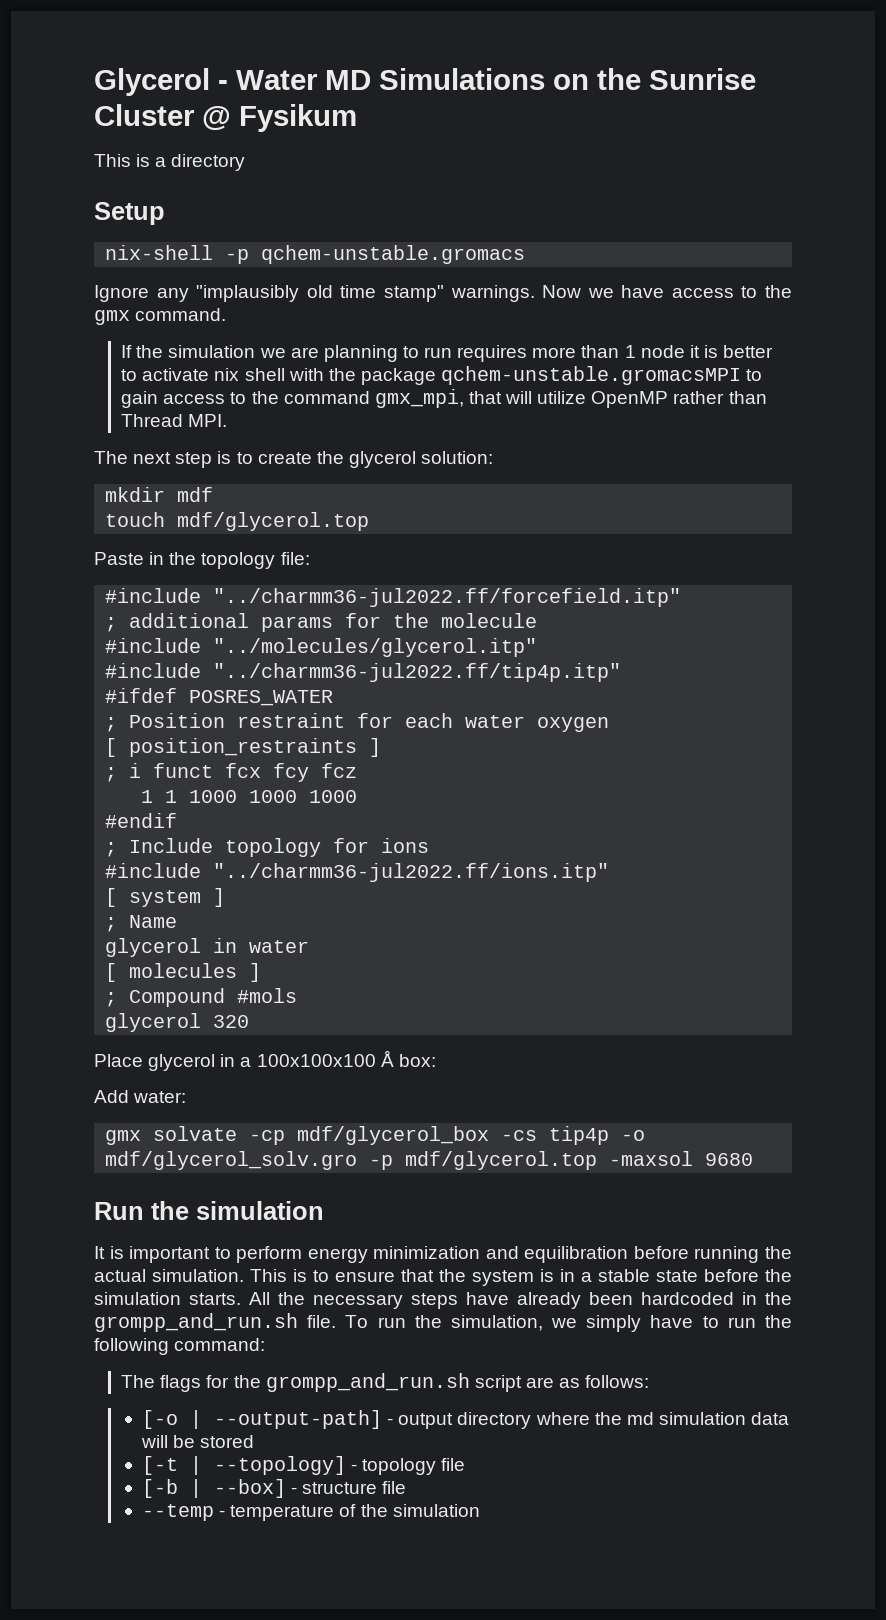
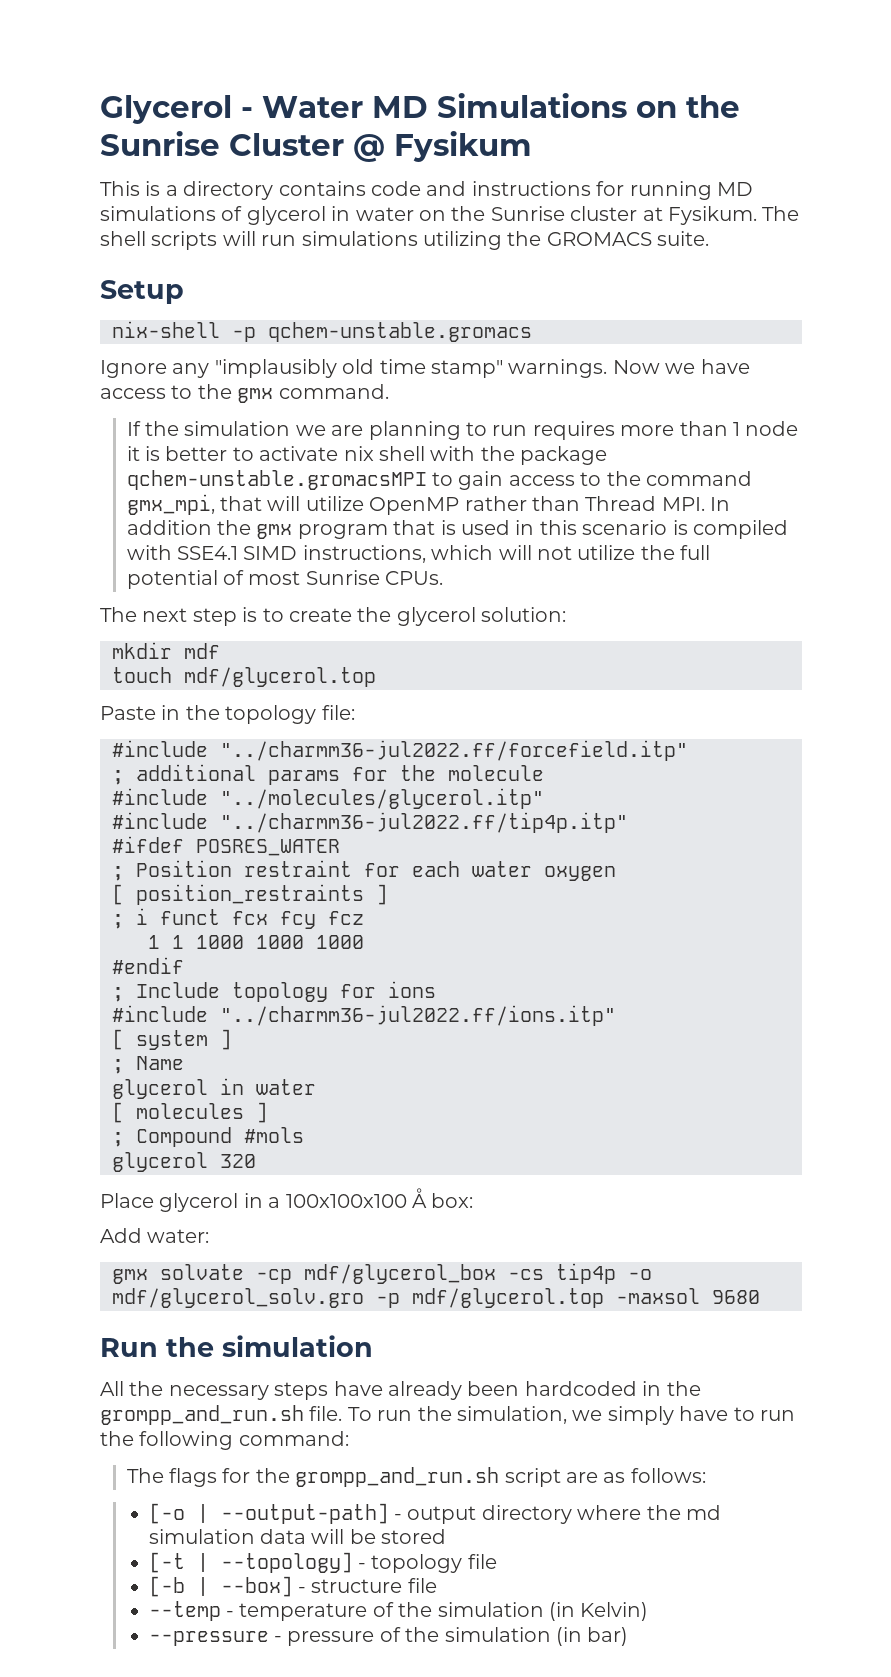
(246, 162) none -> [278,181,753,200] [100,206,800,225] [100,231,710,250] contains code and instructions for running MD simulations of glycerol in water on the Sunrise cluster at Fysikum. The shell scripts will run simulations utilizing the GROMACS suite.
(228, 420) none -> [710,497,731,511] [126,520,788,539] [126,545,711,563] [126,570,444,589] In addition the gmx program that is used in this scenario is compiled with SSE4.1 SIMD instructions, which will not utilize the full potential of most Sunrise CPUs.
[94,1246,792,1263] [94,1269,792,1286] [94,1292,241,1305] It is important to perform energy minimization and equilibration before running the actual simulation. This is to ensure that the system is in a stable state before the simulation starts. -> (373, 1346) none
(480, 1510) none -> [548,1602,649,1621] [148,1627,629,1646] (in Kelvin) // --pressure - pressure of the simulation (in bar)

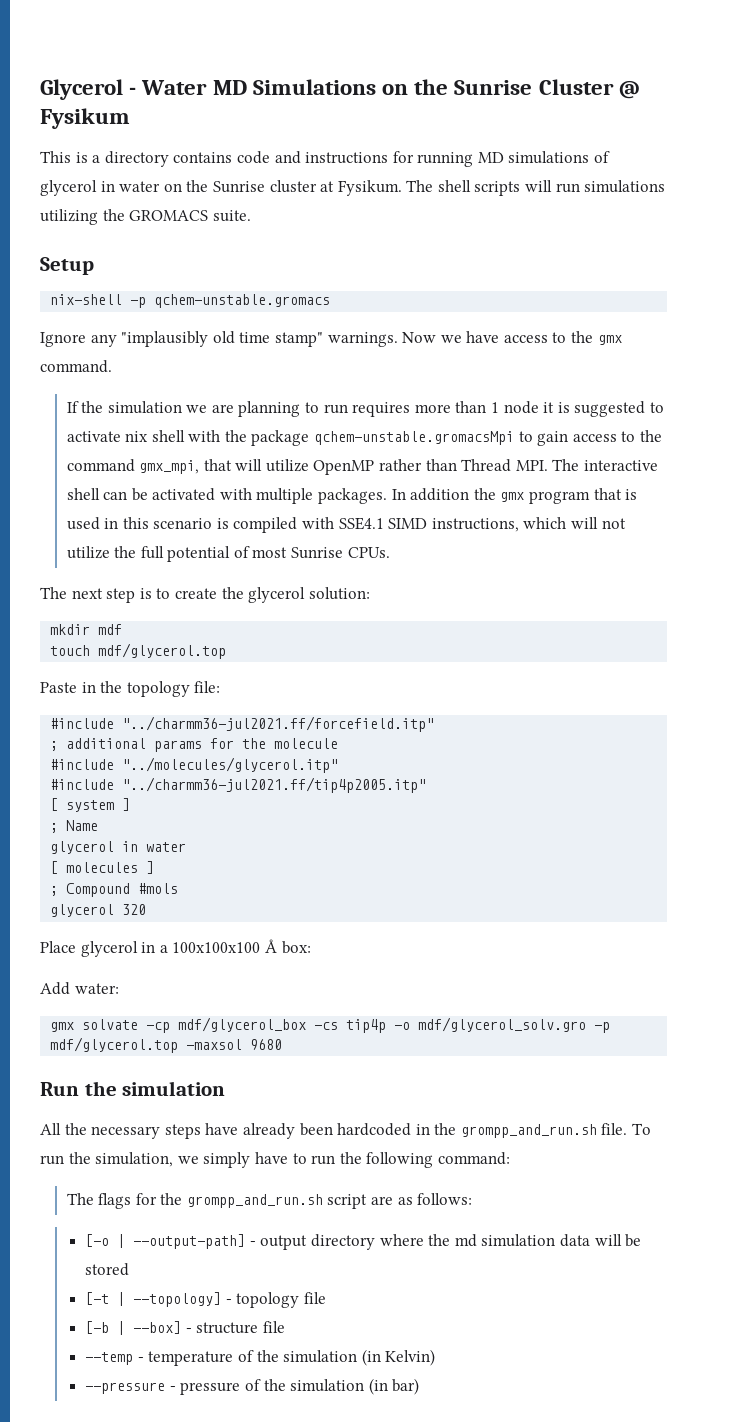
[165,446,228,461] better -> [574,401,646,417] suggested
[126,470,427,490] qchem-unstable.gromacsMPI -> [314,431,515,445] qchem-unstable.gromacsMpi
(705, 504) none -> [552,459,658,471] [66,488,388,504] The interactive shell can be activated with multiple packages.
[220,740,688,761] "../charmm36-jul2022.ff/forcefield.itp" -> [122,716,435,732] "../charmm36-jul2021.ff/forcefield.itp"
[220,812,628,833] [112,836,340,856] [112,860,616,881] [112,884,388,905] [112,908,364,929] [148,935,364,949] [112,957,184,974] [112,981,436,1002] [112,1005,616,1026] "../charmm36-jul2022.ff/tip4p.itp" // #ifdef POSRES_WATER // ; Position restraint for each water oxygen // [ position_restraints ] // ; i funct fcx fcy fcz // 1 1 1000 1000 1000 // #endif // ; Include topology for ions // #include "../charmm36-jul2022.ff/ions.itp" -> [122,777,427,793] "../charmm36-jul2021.ff/tip4p2005.itp"

